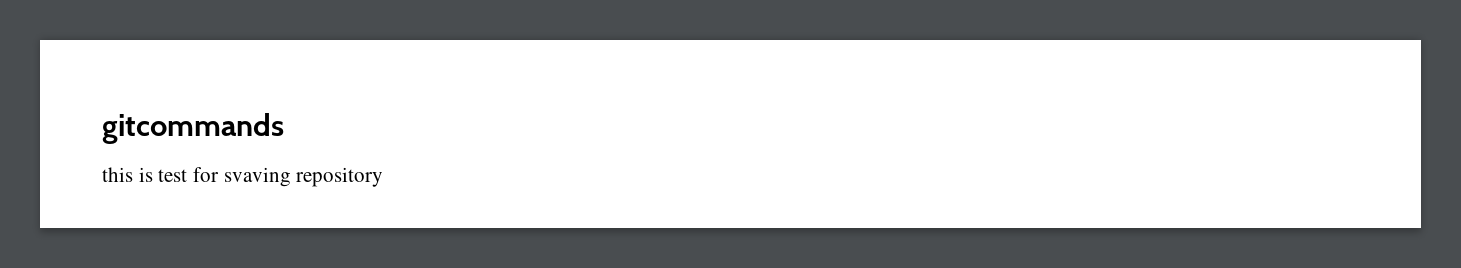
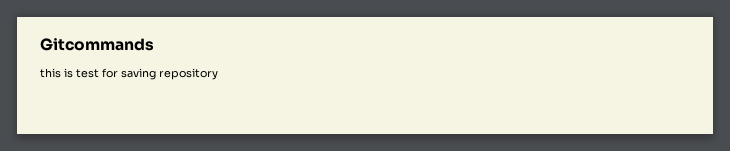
[102,113,284,144] gitcommands -> [40,38,154,51] Gitcommands
[223,167,291,187] svaving -> [121,68,156,80] saving

